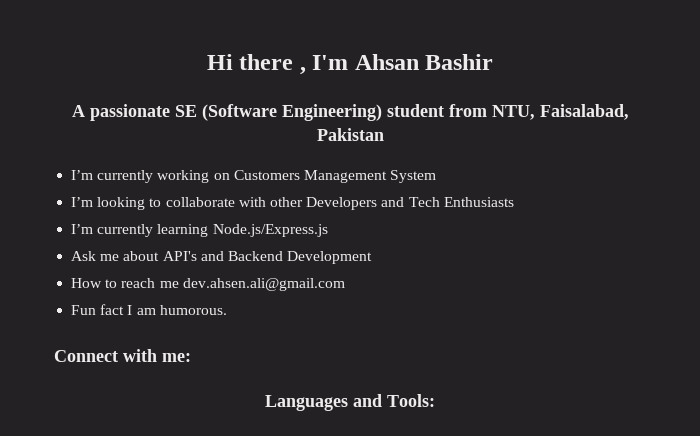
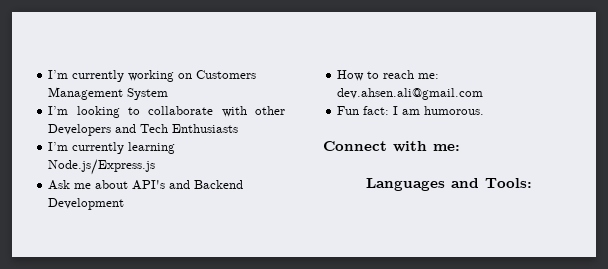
[206,54,494,75] [71,104,629,121] [316,128,384,141] Hi there , I'm Ahsan Bashir // A passionate SE (Software Engineering) student from NTU, Faisalabad, Pakistan // -> (48, 74) none
[159,281,179,288] me -> [418,73,440,79] me:
[100,304,125,315] fact -> [363,106,390,115] fact:

